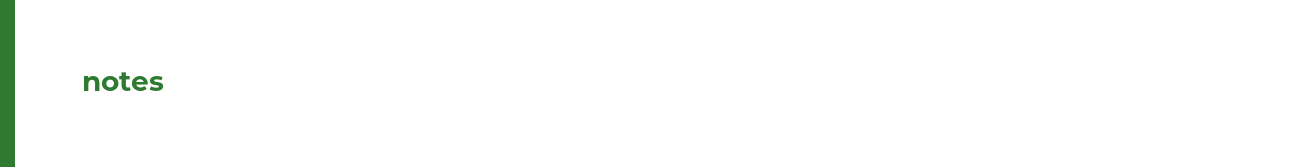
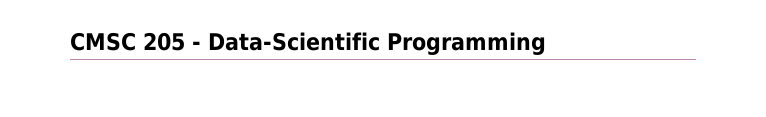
[82,72,164,91] notes -> [70,32,546,55] CMSC 205 - Data-Scientific Programming

